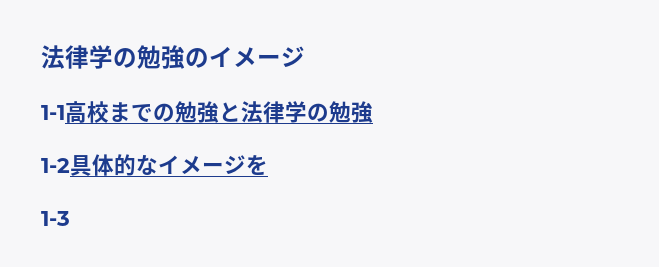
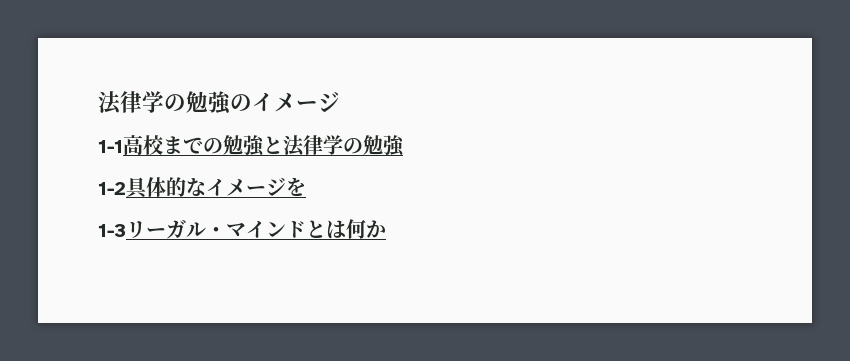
(70, 218) none -> [126,219,386,239] リーガル・マインドとは何か

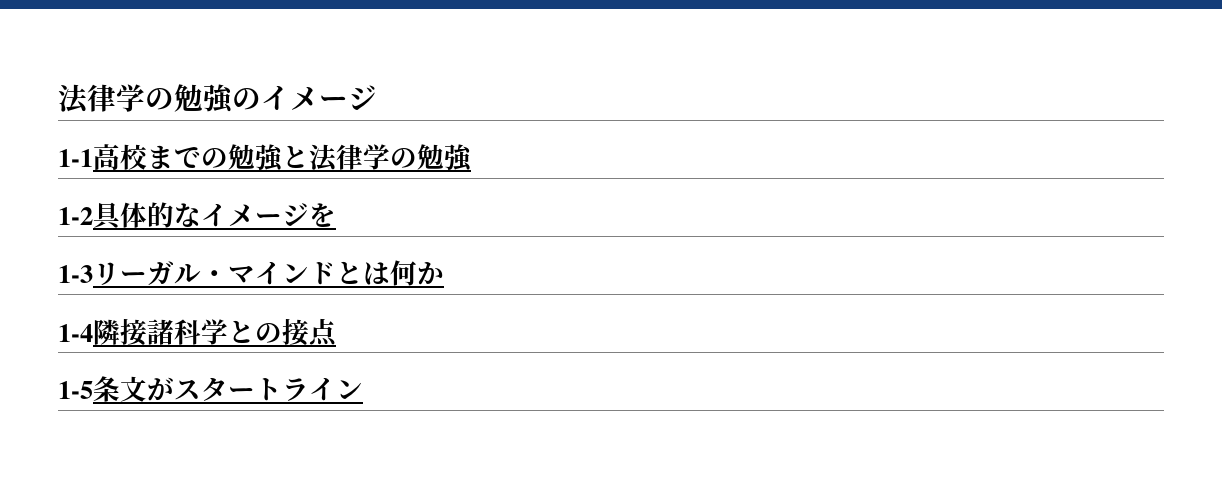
(386, 229) none -> [58,318,337,347] [58,376,363,402] // 1-4隣接諸科学との接点 // 1-5条文がスタートライン

